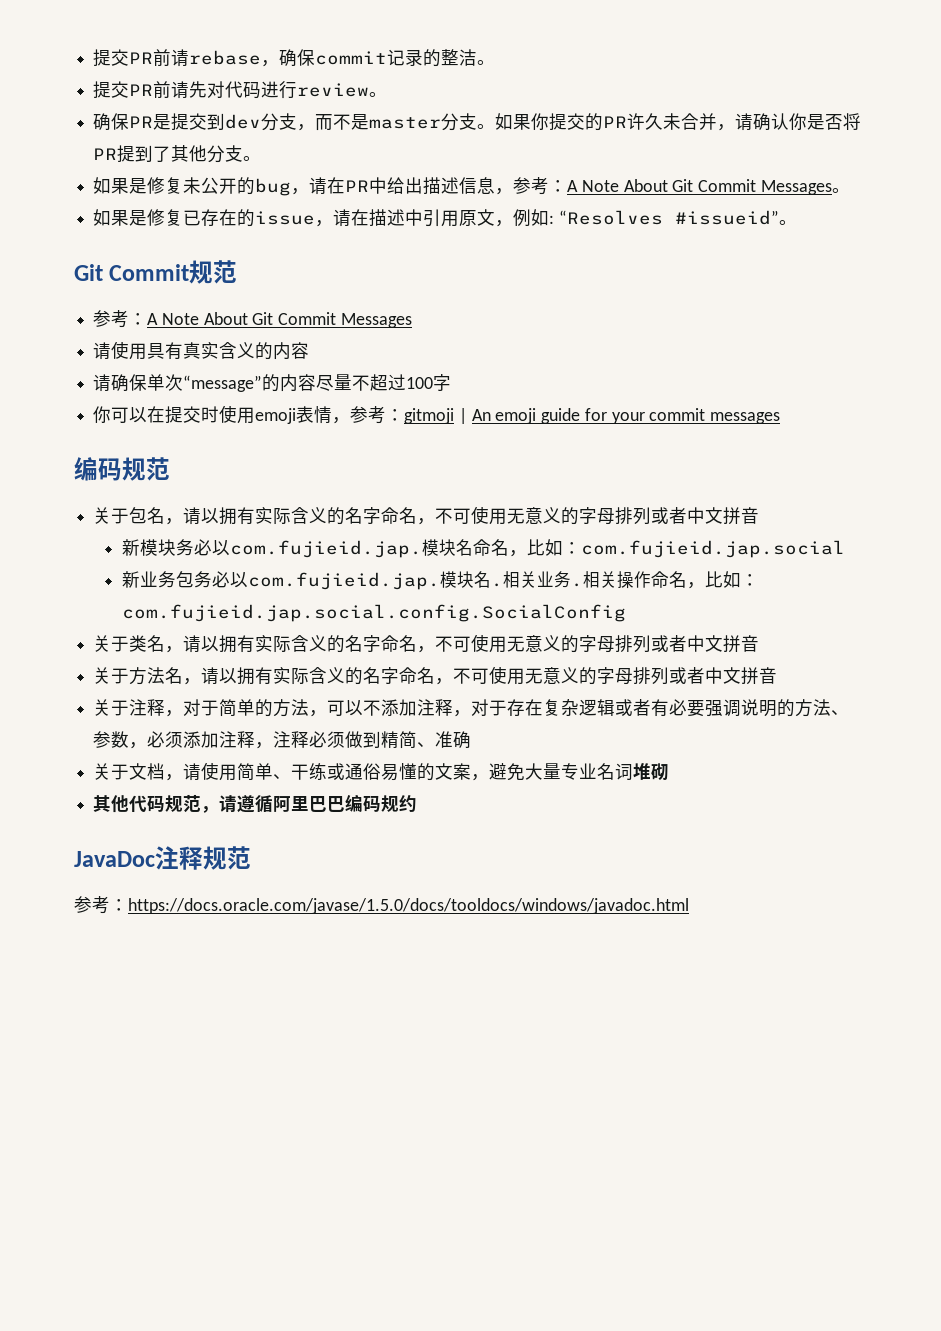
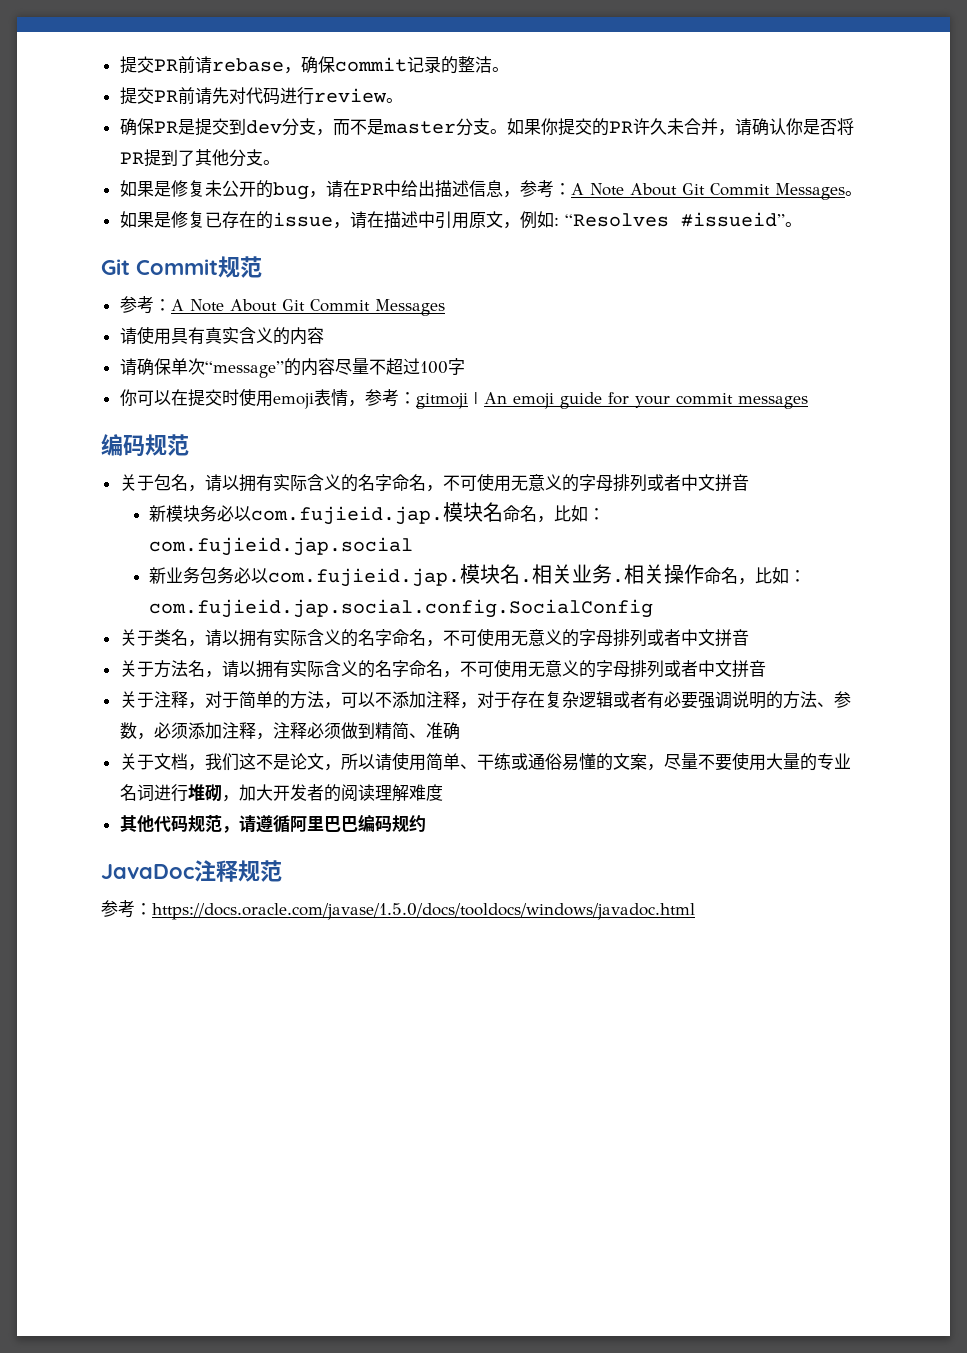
(184, 777) none -> [204,753,375,771] 我们这不是论文，所以
[489,763,562,781] 避免大量 -> [663,752,817,771] 尽量不要使用大量的
(634, 771) none -> [153,784,188,802] 进行
(670, 772) none -> [221,784,443,802] ，加大开发者的阅读理解难度

